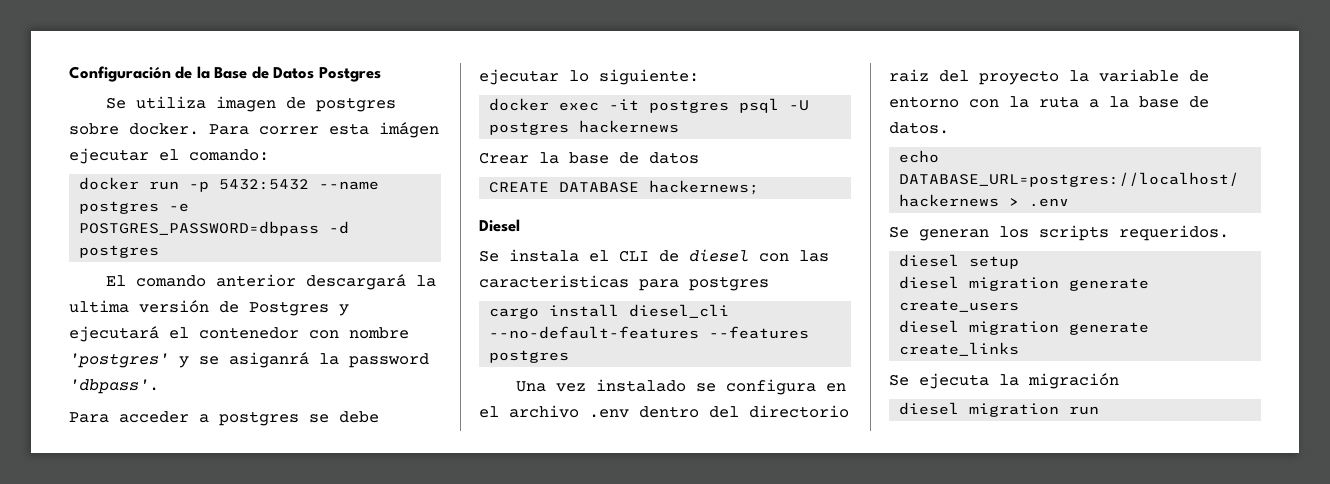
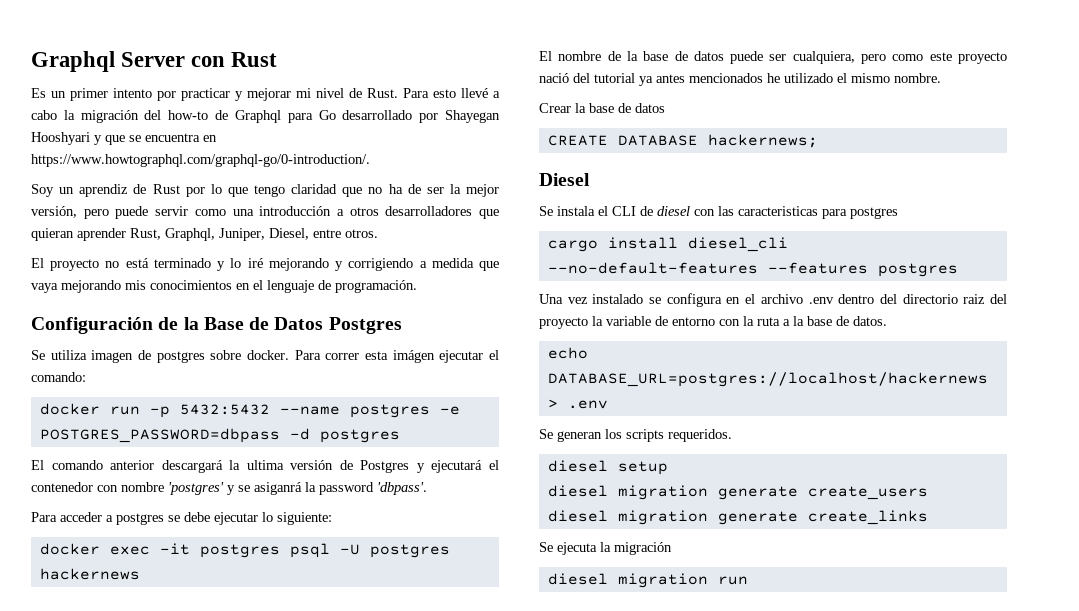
(69, 74) none -> [31,51,278,72] [31,88,500,101] [31,110,500,123] [31,132,217,145] [31,154,370,167] [31,184,499,197] [31,206,499,219] [31,228,378,241] [31,258,499,271] [31,280,417,293] Graphql Server con Rust // Es un primer intento por practicar y mejorar mi nivel de Rust. Para esto llevé a cabo la migración del how-to de Graphql para Go desarrollado por Shayegan Hooshyari y que se encuentra en https://www.howtographql.com/graphql-go/0-introduction/. // Soy un aprendiz de Rust por lo que tengo claridad que no ha de ser la mejor versión, pero puede servir como una introducción a otros desarrolladores que quieran aprender Rust, Graphql, Juniper, Diesel, entre otros. // El proyecto no está terminado y lo iré mejorando y corrigiendo a medida que vaya mejorando mis conocimientos en el lenguaje de programación. //
(680, 126) none -> [539,51,1008,64] [539,73,941,86] // El nombre de la base de datos puede ser cualquiera, pero como este proyecto nació del tutorial ya antes mencionados he utilizado el mismo nombre.

